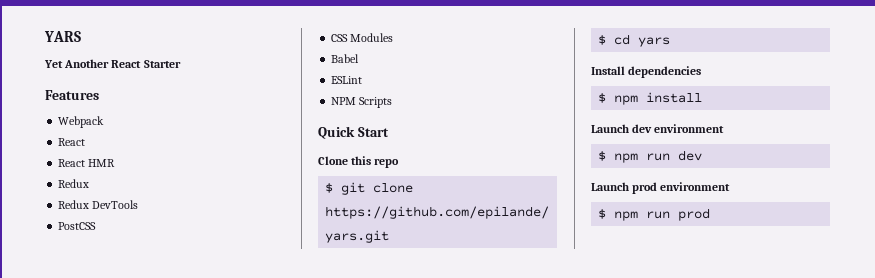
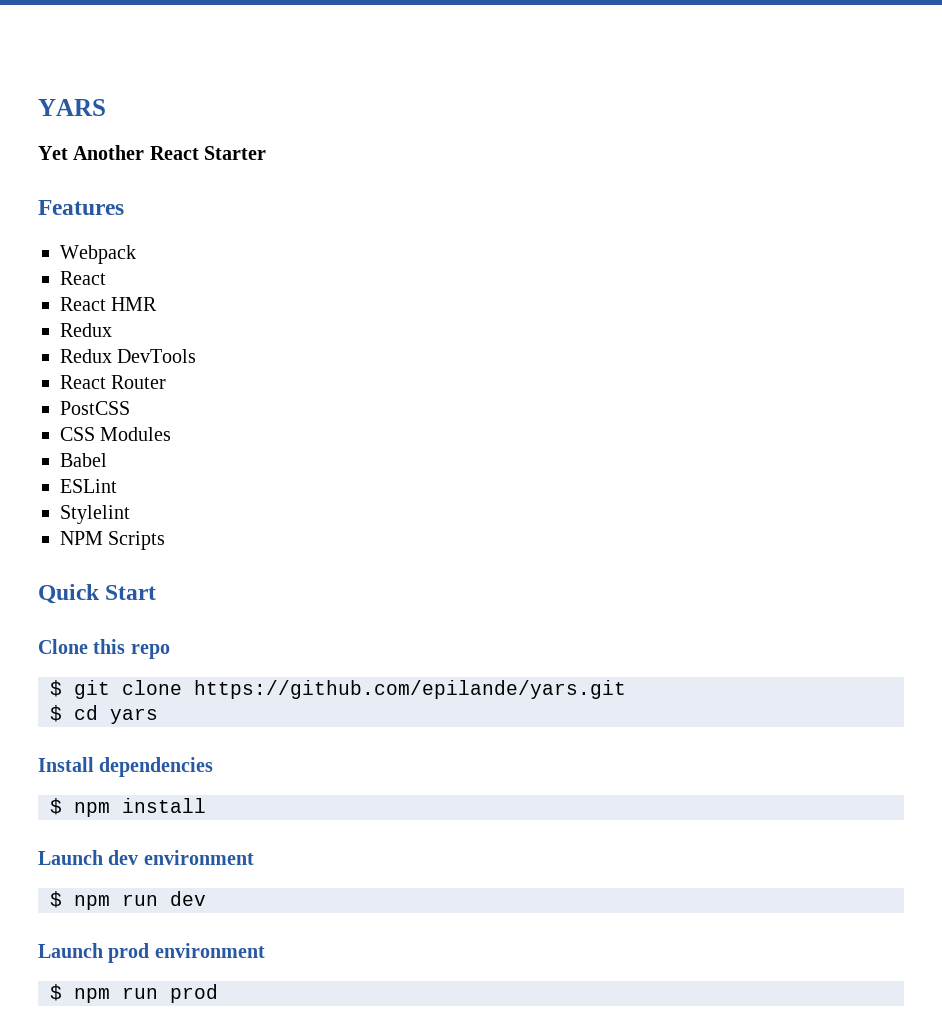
(139, 204) none -> [60,375,167,389] // React Router
(363, 80) none -> [60,505,130,524] // Stylelint

